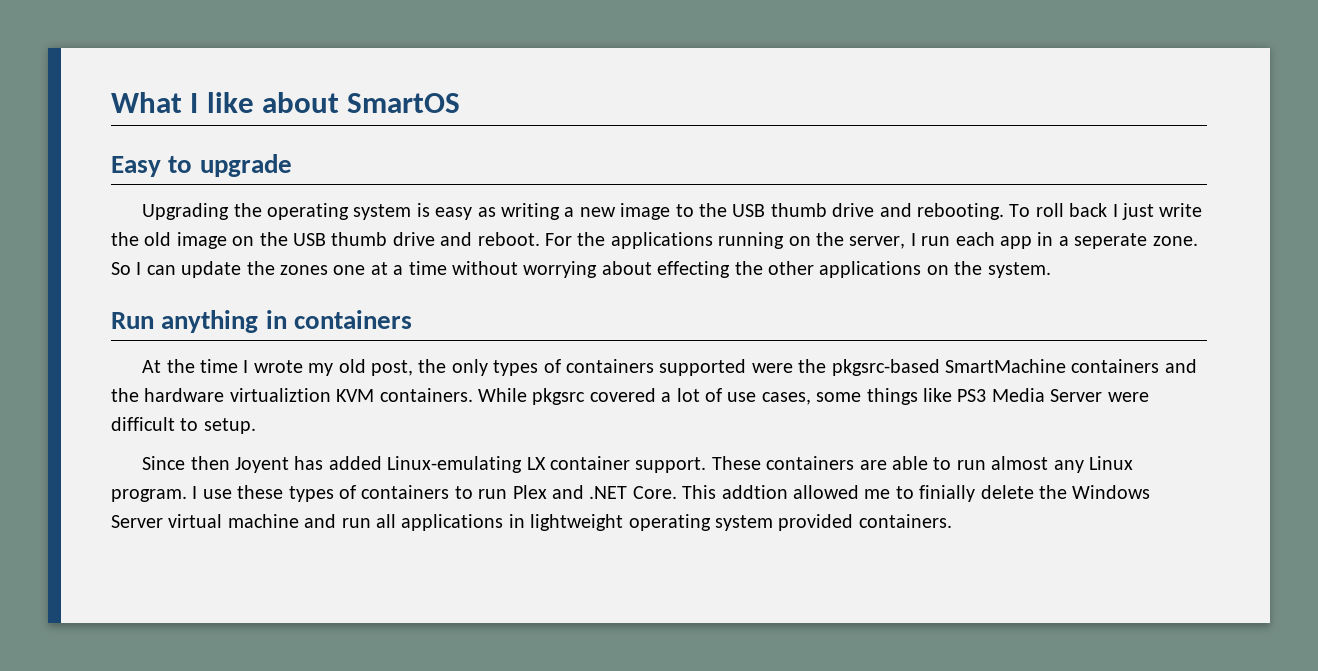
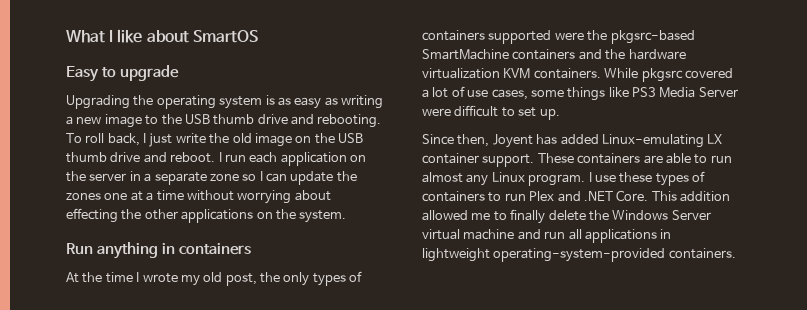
(430, 210) none -> [277,97,291,106] as
[1069,203,1108,217] back -> [107,133,140,146] back,
[544,232,1198,249] [111,262,131,275] For the applications running on the server, I run each app in a seperate zone. So -> [218,152,366,166] [66,171,257,185] I run each application on the server in a separate zone so
[229,388,331,402] virtualiztion -> [422,68,500,79] virtualization
[203,418,256,434] setup. -> [518,107,560,120] set up.
[190,456,230,470] then -> [457,134,490,147] then,
[721,485,788,499] addtion -> [680,191,730,202] addition
[919,485,976,502] finially -> [510,209,546,224] finally
[628,514,854,531] operating system provided -> [493,248,666,262] operating-system-provided

